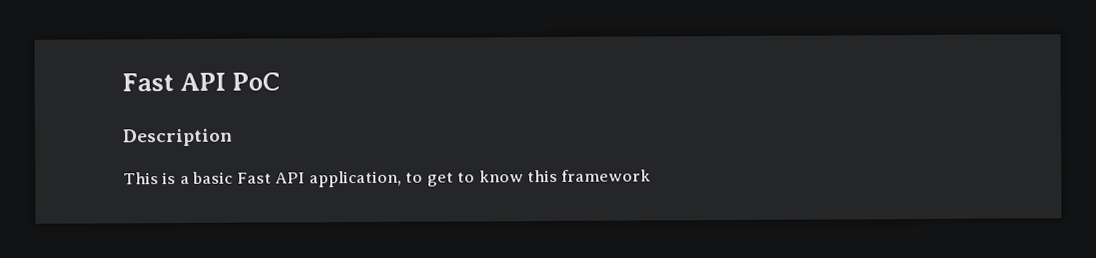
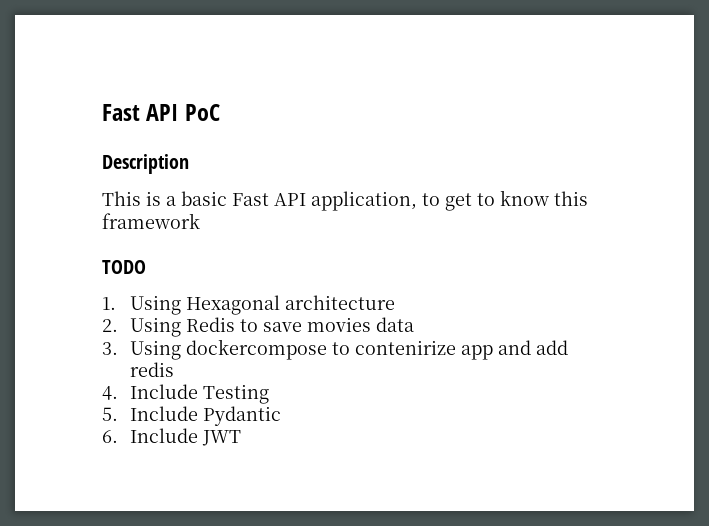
(652, 175) none -> [102,260,146,274] [102,295,396,315] [102,317,415,337] [102,339,569,360] [130,362,175,377] [102,384,270,404] [102,406,282,426] [102,428,242,446] // TODO // 1. Using Hexagonal architecture // 2. Using Redis to save movies data // 3. Using dockercompose to contenirize app and add redis // 4. Include Testing // 5. Include Pydantic // 6. Include JWT

